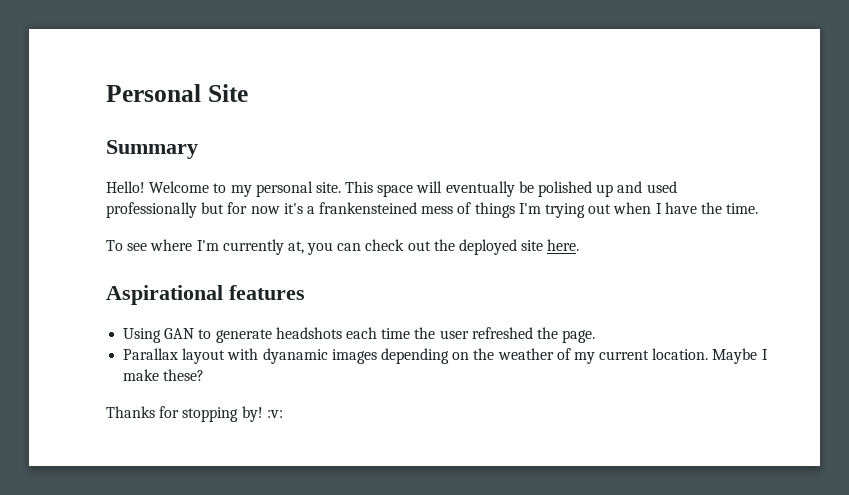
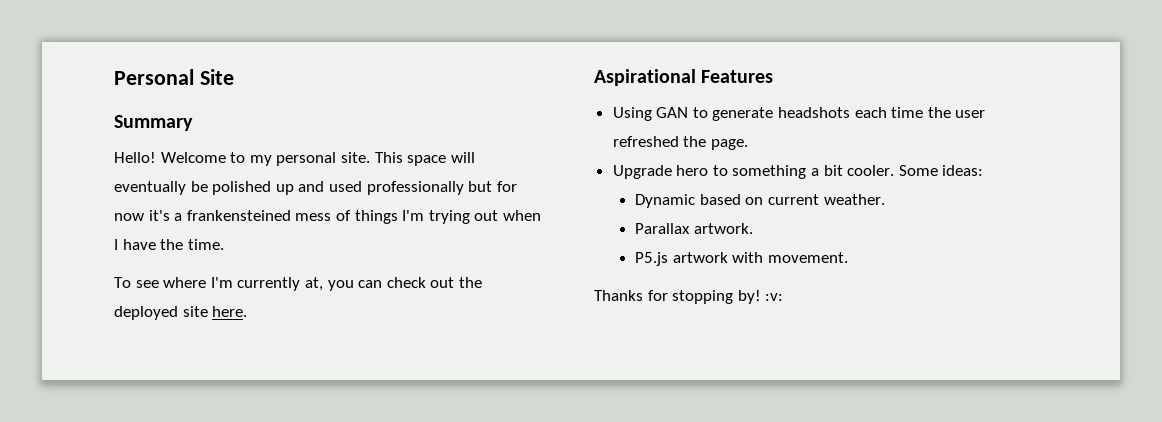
[229,285,305,300] features -> [701,70,774,83] Features
[123,348,768,364] [123,369,205,381] Parallax layout with dyanamic images depending on the weather of my current location. Maybe I make these? -> [612,165,984,179] [635,194,885,208] [635,223,753,234] [635,252,849,266] Upgrade hero to something a bit cooler. Some ideas: // Dynamic based on current weather. // Parallax artwork. // P5.js artwork with movement.

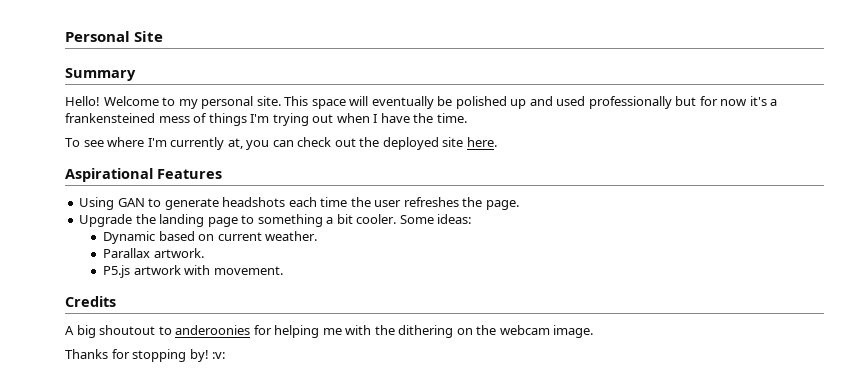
[612,136,679,147] refreshed -> [403,197,459,207] refreshes
[676,165,709,176] hero -> [135,214,238,227] the landing page
(849, 257) none -> [65,296,116,307] [65,325,594,338] // Credits // A big shoutout to anderoonies for helping me with the dithering on the webcam image.

